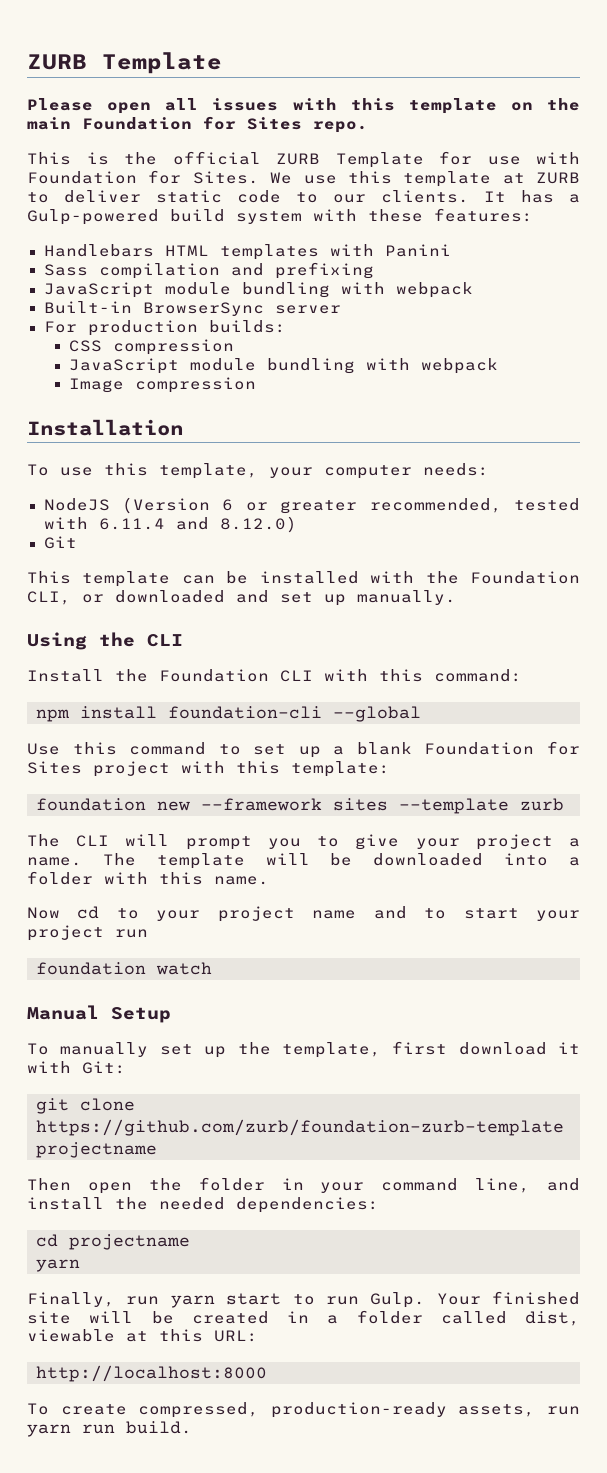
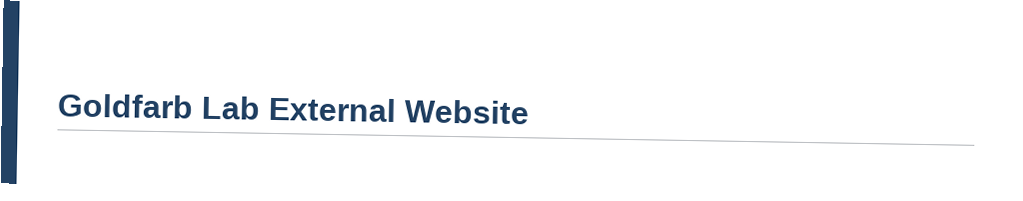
[27,52,222,74] [27,98,580,114] [27,116,368,133] [27,151,580,168] [27,170,580,187] [27,190,580,203] [27,208,533,225] [43,244,451,260] [43,262,374,279] [43,282,473,298] [43,301,341,316] [43,320,286,336] [68,339,234,355] [68,358,498,374] [68,377,256,393] [27,419,183,436] [27,463,489,479] [43,497,580,514] [43,516,297,533] [43,536,77,549] [27,571,580,587] [27,590,456,606] [27,632,183,650] [27,669,522,682] [36,706,421,722] [27,741,580,758] [27,761,390,777] [36,798,564,814] [27,834,580,850] [27,853,580,869] [27,871,269,885] [27,906,580,922] [27,925,148,941] [36,962,212,975] [27,1005,171,1023] [27,1041,580,1058] [27,1061,126,1074] [36,1098,135,1114] [36,1119,564,1136] [36,1142,157,1158] [27,1177,580,1194] [27,1197,379,1213] [36,1234,190,1250] [36,1259,80,1272] [27,1291,580,1308] [27,1310,580,1326] [27,1329,258,1342] [36,1365,267,1382] [27,1402,580,1418] [27,1421,192,1437] ZURB Template // Please open all issues with this template on the main Foundation for Sites repo. // This is the official ZURB Template for use with Foundation for Sites. We use this template at ZURB to deliver static code to our clients. It has a Gulp-powered build system with these features: // Handlebars HTML templates with Panini // Sass compilation and prefixing // JavaScript module bundling with webpack // Built-in BrowserSync server // For production builds: // CSS compression // JavaScript module bundling with webpack // Image compression // Installation // To use this template, your computer needs: // NodeJS (Version 6 or greater recommended, tested with 6.11.4 and 8.12.0) // Git // This template can be installed with the Foundation CLI, or downloaded and set up manually. // Using the CLI // Install the Foundation CLI with this command: // npm install foundation-cli --global // Use this command to set up a blank Foundation for Sites project with this template: // foundation new --framework sites --template zurb // The CLI will prompt you to give your project a name. The template will be downloaded into a folder with this name. // Now cd to your project name and to start your project run // foundation watch // Manual Setup // To manually set up the template, first download it with Git: // git clone https://github.com/zurb/foundation-zurb-template projectname // Then open the folder in your command line, and install the needed dependencies: // cd projectname // yarn // Finally, run yarn start to run Gulp. Your finished site will be created in a folder called dist, viewable at this URL: // http://localhost:8000 // To create compressed, production-ready assets, run yarn run build. -> [57,93,529,125] Goldfarb Lab External Website

